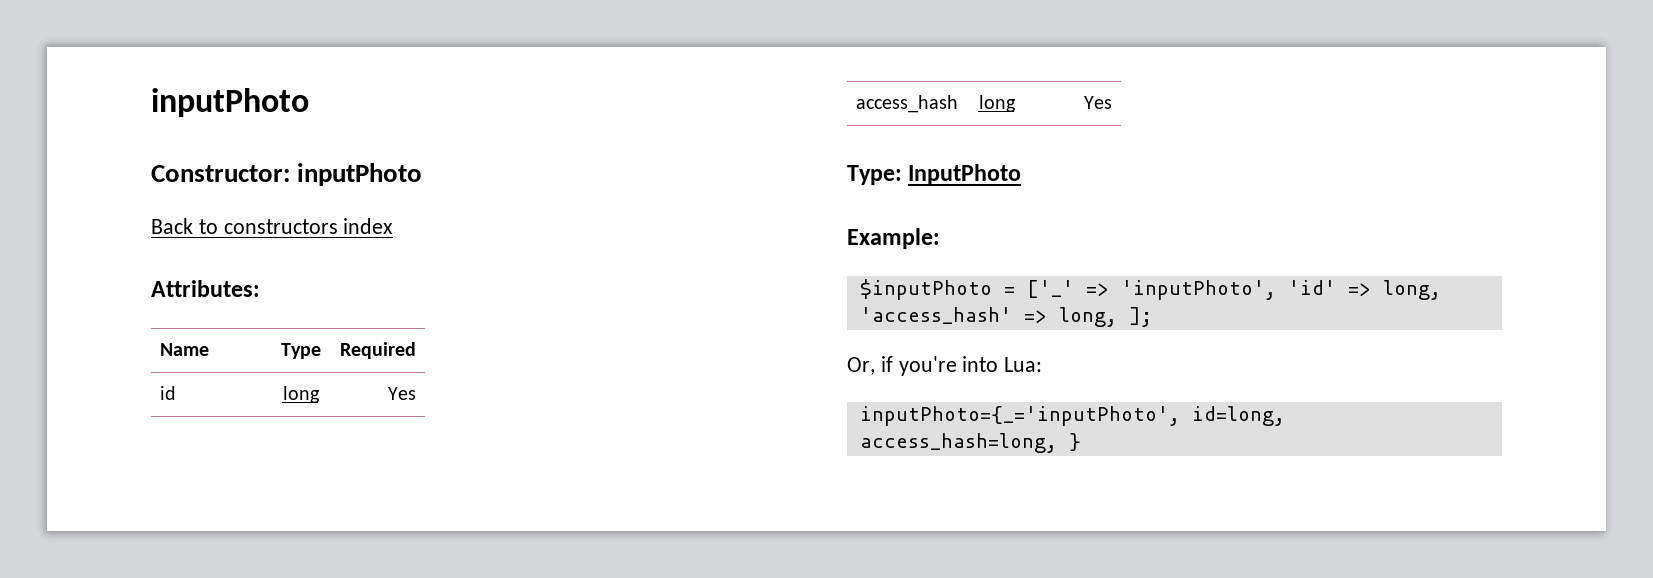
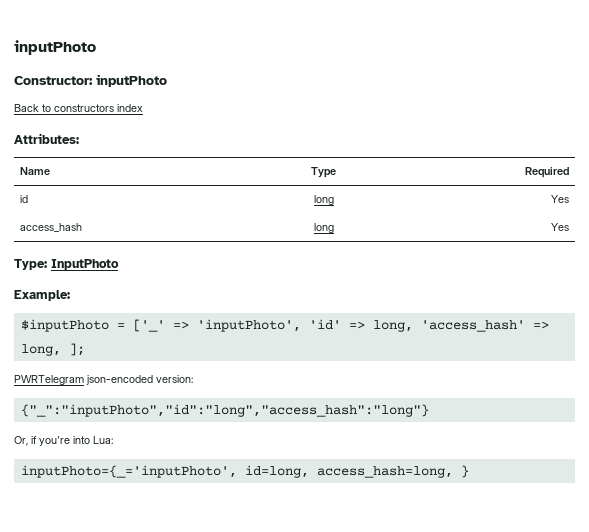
(1152, 317) none -> [14,375,193,385] [20,404,429,417] // PWRTelegram json-encoded version: // {"_":"inputPhoto","id":"long","access_hash":"long"}

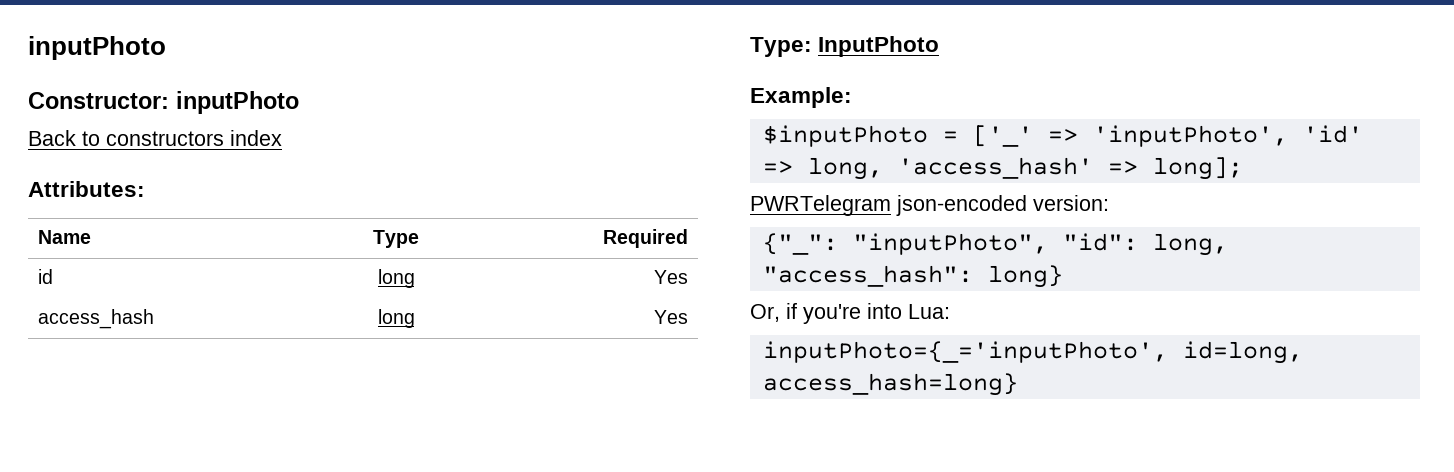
[20,343,85,356] long, ]; -> [1152,157,1243,180] long];
[20,404,429,417] {"_":"inputPhoto","id":"long","access_hash":"long"} -> [762,233,1228,256] [762,265,1063,288] {"_": "inputPhoto", "id": long, "access_hash": long}
[316,465,469,478] access_hash=long, } -> [762,373,1018,396] access_hash=long}

